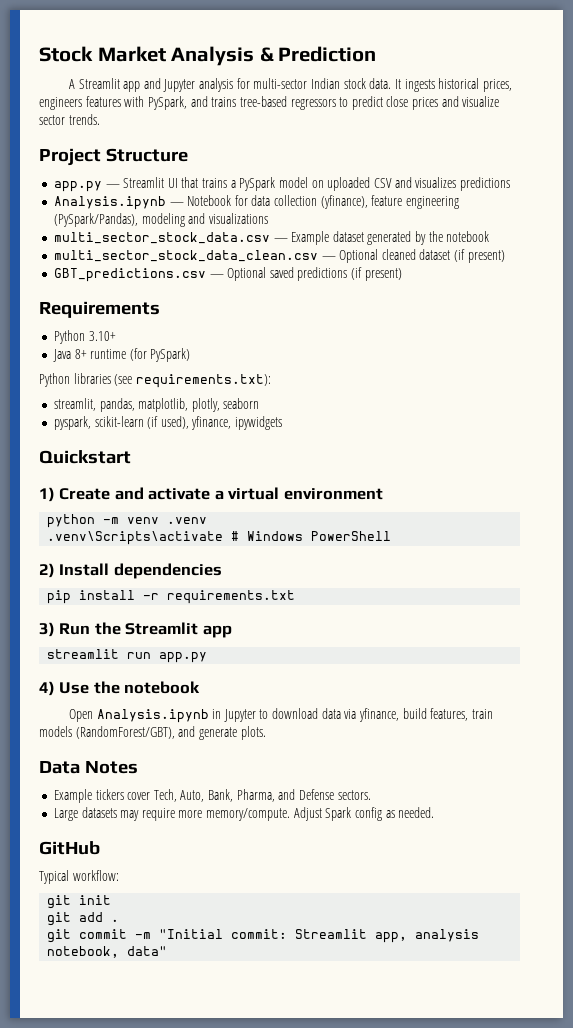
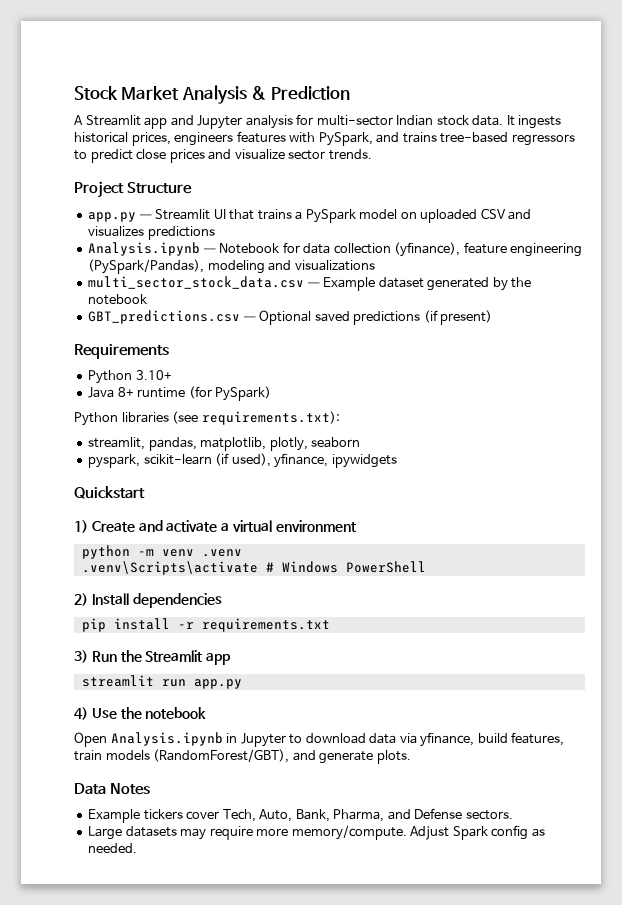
[53,249,505,263] // multi_sector_stock_data_clean.csv — Optional cleaned dataset (if present) -> (148, 299) none
[39,841,100,855] [39,870,119,884] [47,895,112,909] [47,912,120,926] [47,929,480,943] [47,946,168,958] // GitHub // Typical workflow: // git init // git add . // git commit -m "Initial commit: Streamlit app, analysis notebook, data" -> (138, 848) none

